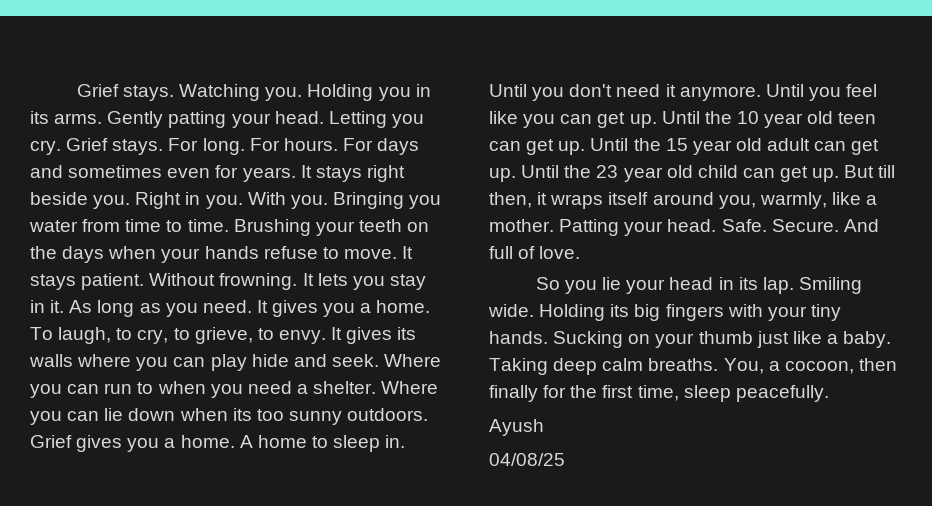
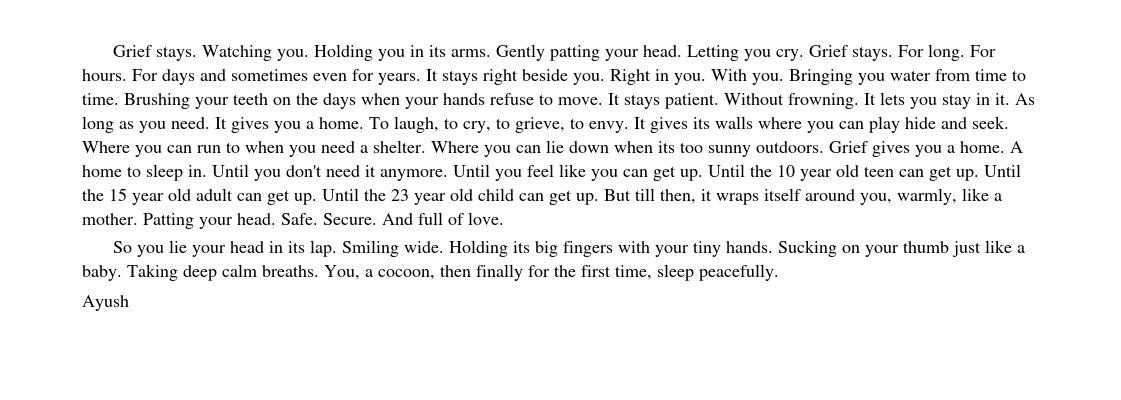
[489,453,565,466] // 04/08/25 -> (129, 303) none

